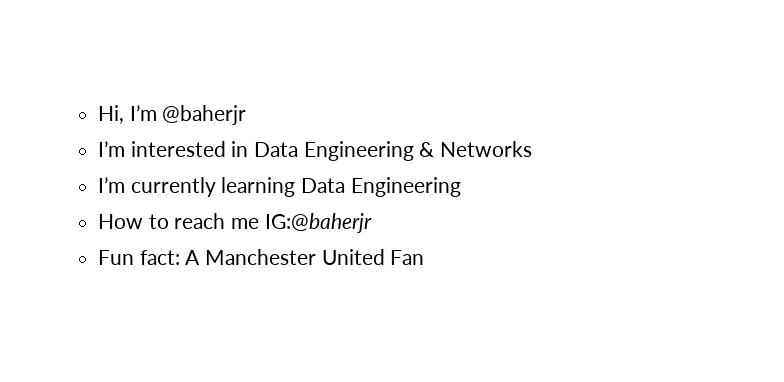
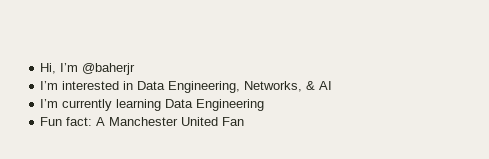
[303,141,533,161] Engineering & Networks -> [168,81,333,93] Engineering, Networks, & AI
[98,213,372,233] // How to reach me IG:@baherjr -> (265, 105) none

